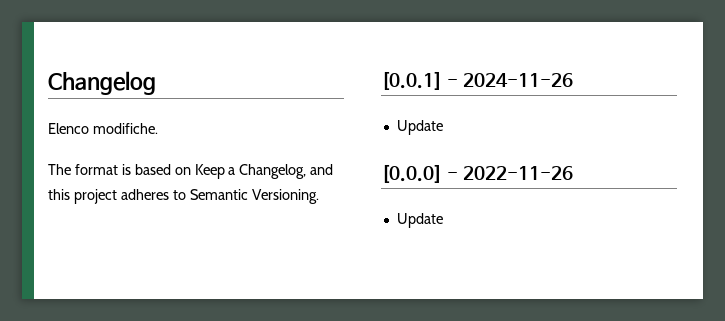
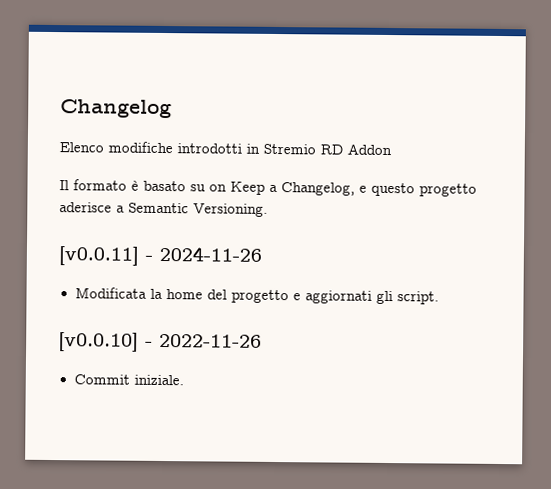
[92,123,158,134] [48,164,334,179] [48,189,186,204] modifiche. // The format is based on Keep a Changelog, and this project adheres to -> [108,141,392,156] [59,179,477,197] [59,202,125,213] modifiche introdotti in Stremio RD Addon // Il formato è basato su on Keep a Changelog, e questo progetto aderisce a
[381,71,442,90] [0.0.1] -> [58,246,139,266] [v0.0.11]
[396,120,443,135] [381,164,442,183] Update // [0.0.0] -> [74,287,439,305] [58,332,139,352] Modificata la home del progetto e aggiornati gli script. // [v0.0.10]
[396,213,443,228] Update -> [73,374,184,386] Commit iniziale.

